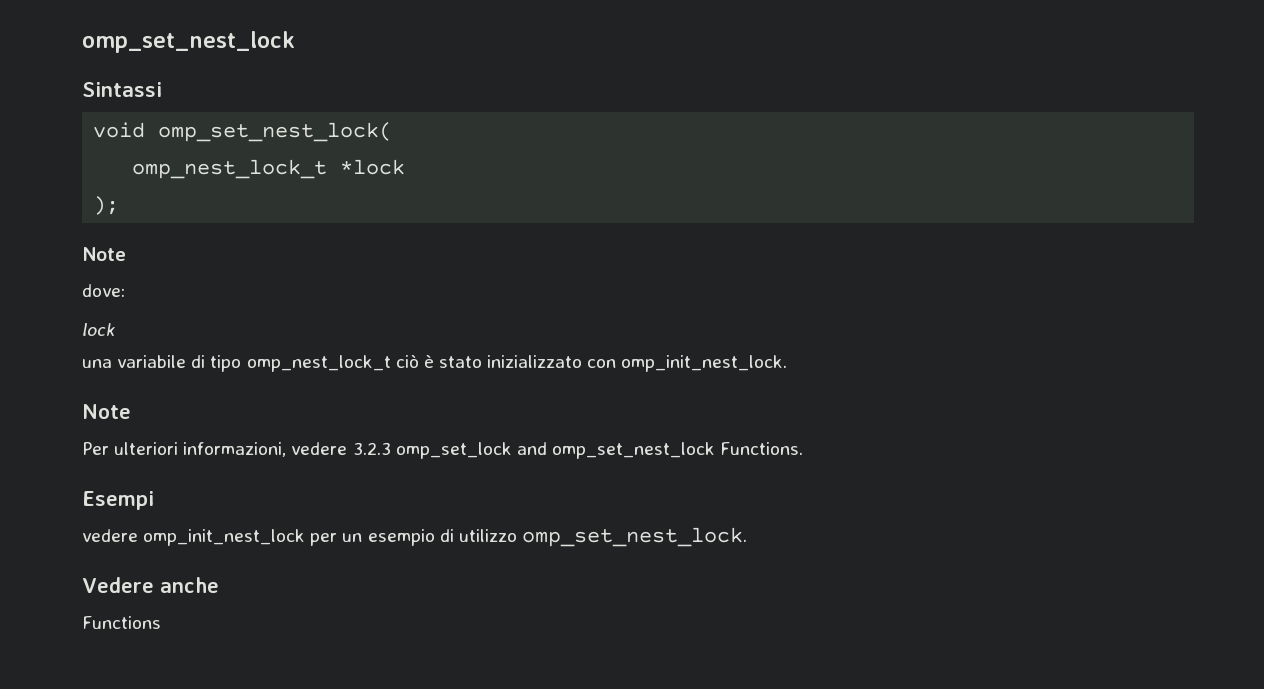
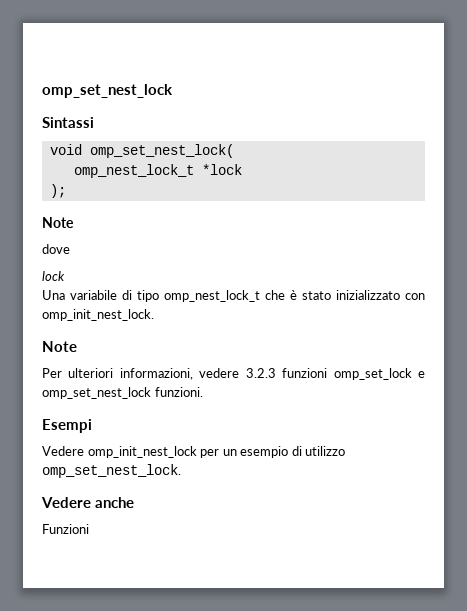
[82,284,125,297] dove: -> [42,244,70,254] dove
[82,359,112,368] una -> [42,290,65,300] Una
[395,355,419,368] ciò -> [265,290,285,300] che
[395,442,804,459] omp_set_lock and omp_set_nest_lock Functions. -> [282,368,425,380] [42,387,203,399] funzioni omp_set_lock e omp_set_nest_lock funzioni.
[82,529,138,542] vedere -> [42,446,84,456] Vedere
[82,616,161,629] Functions -> [42,524,89,534] Funzioni

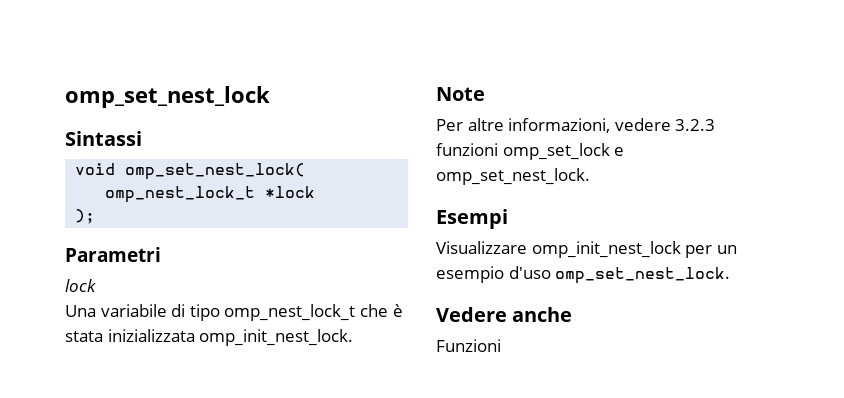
[42,217,74,228] [42,244,70,254] Note // dove -> [65,247,161,262] Parametri
[302,290,425,300] stato inizializzato con -> [65,329,195,342] stata inizializzata
[68,368,114,378] ulteriori -> [467,118,504,131] altre
[42,387,203,399] omp_set_nest_lock funzioni. -> [436,168,590,185] omp_set_nest_lock.
[42,446,84,456] Vedere -> [436,241,527,254] Visualizzare
[291,446,346,456] di utilizzo -> [508,266,551,279] d'uso

